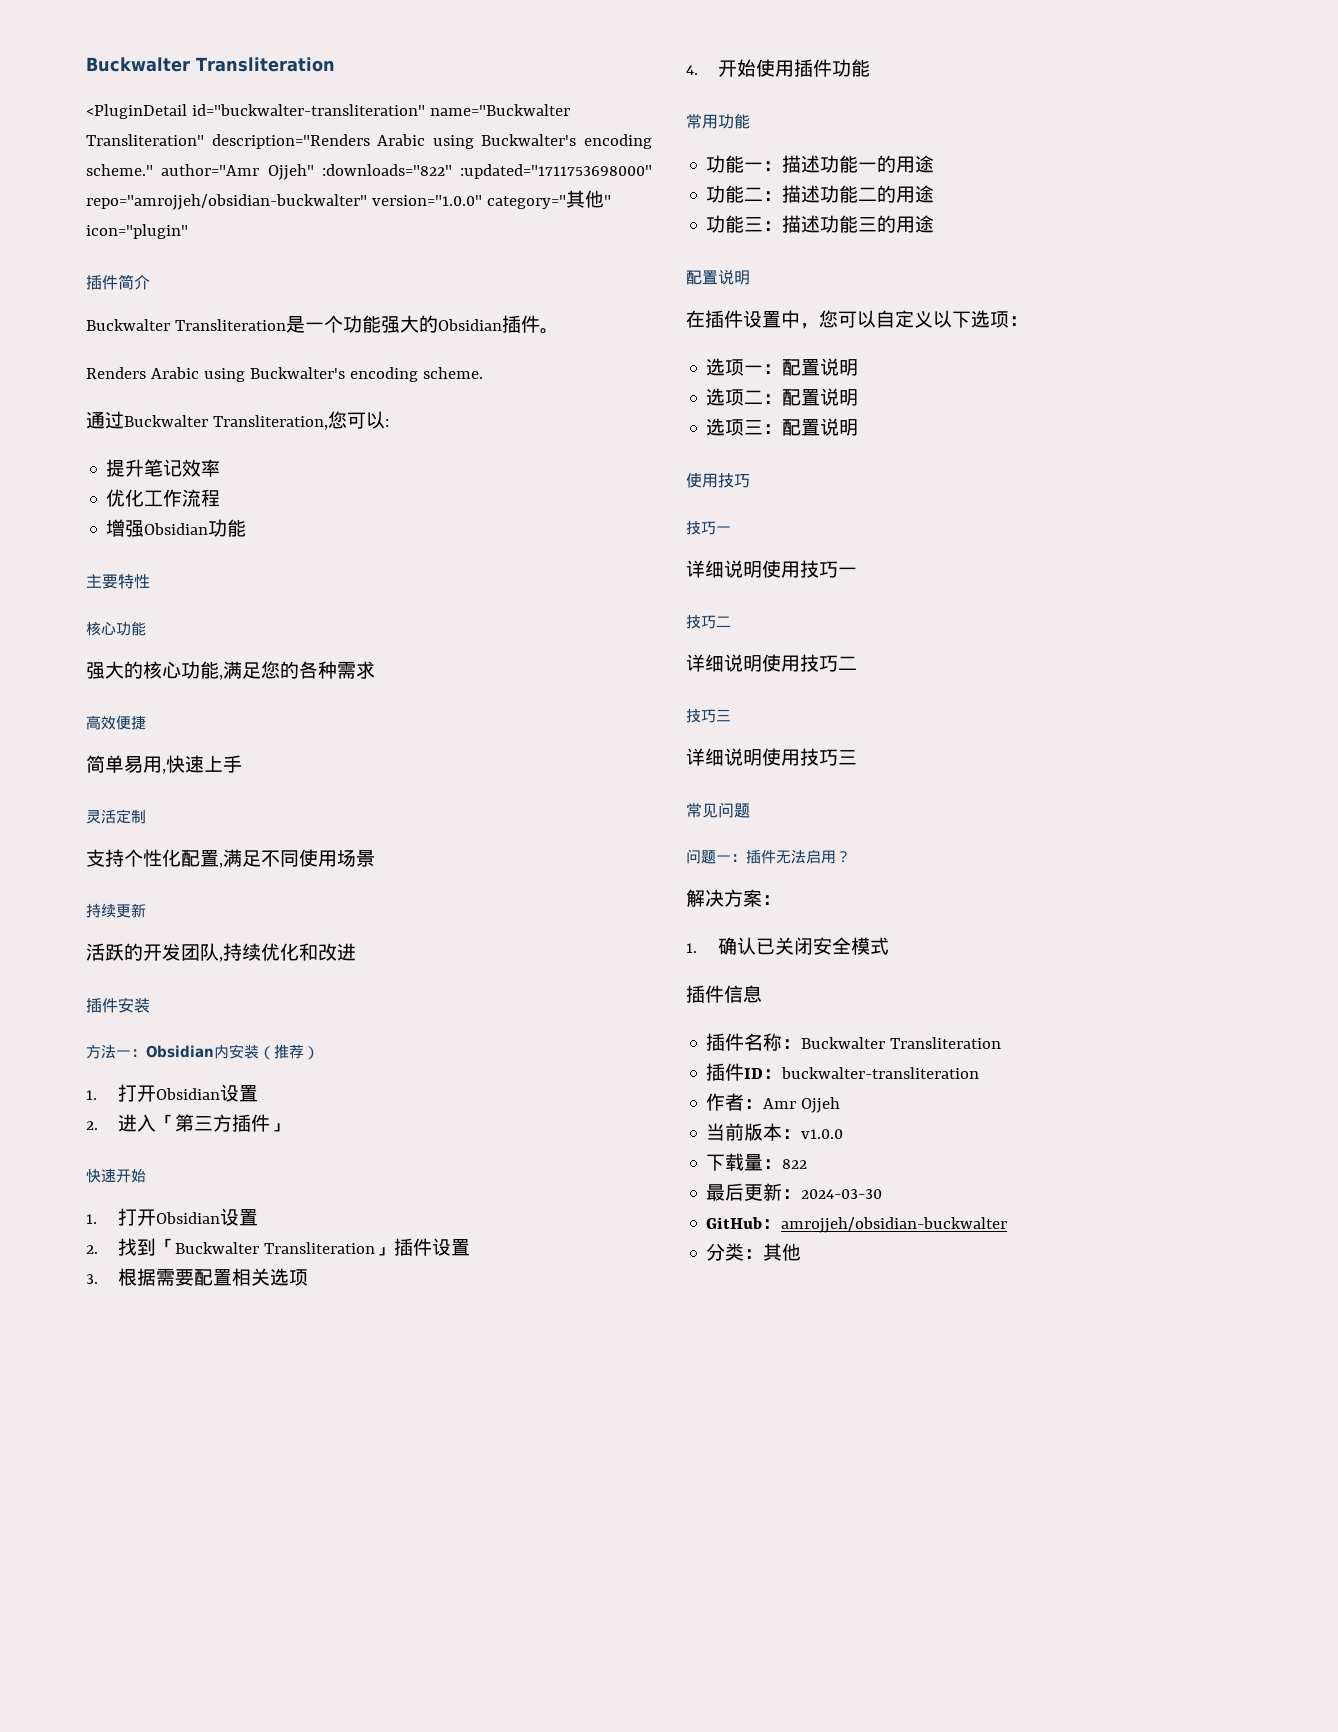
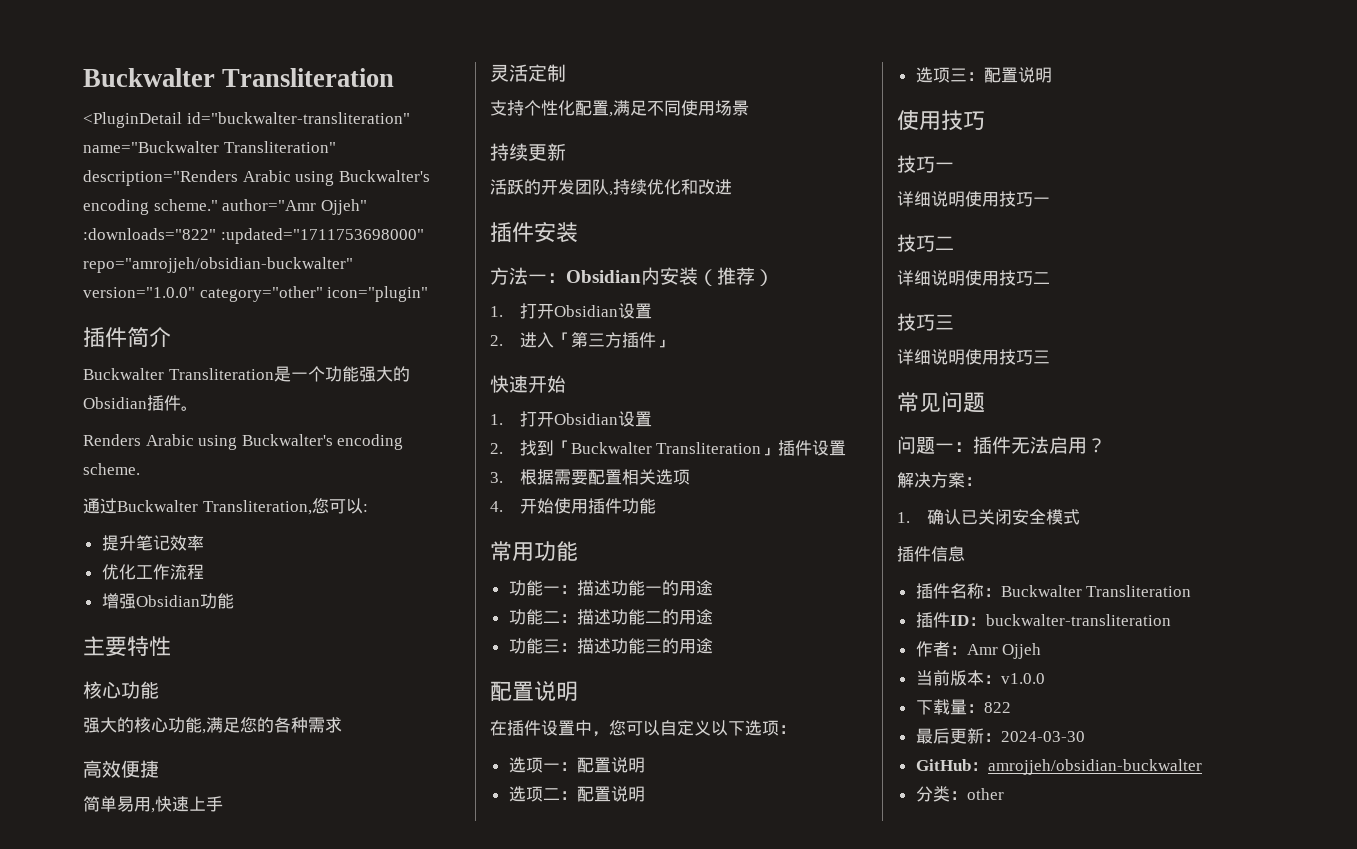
[486,190,611,209] category="其他" -> [199,286,323,302] category="other"
[763,1243,802,1261] 其他 -> [966,788,1004,800] other

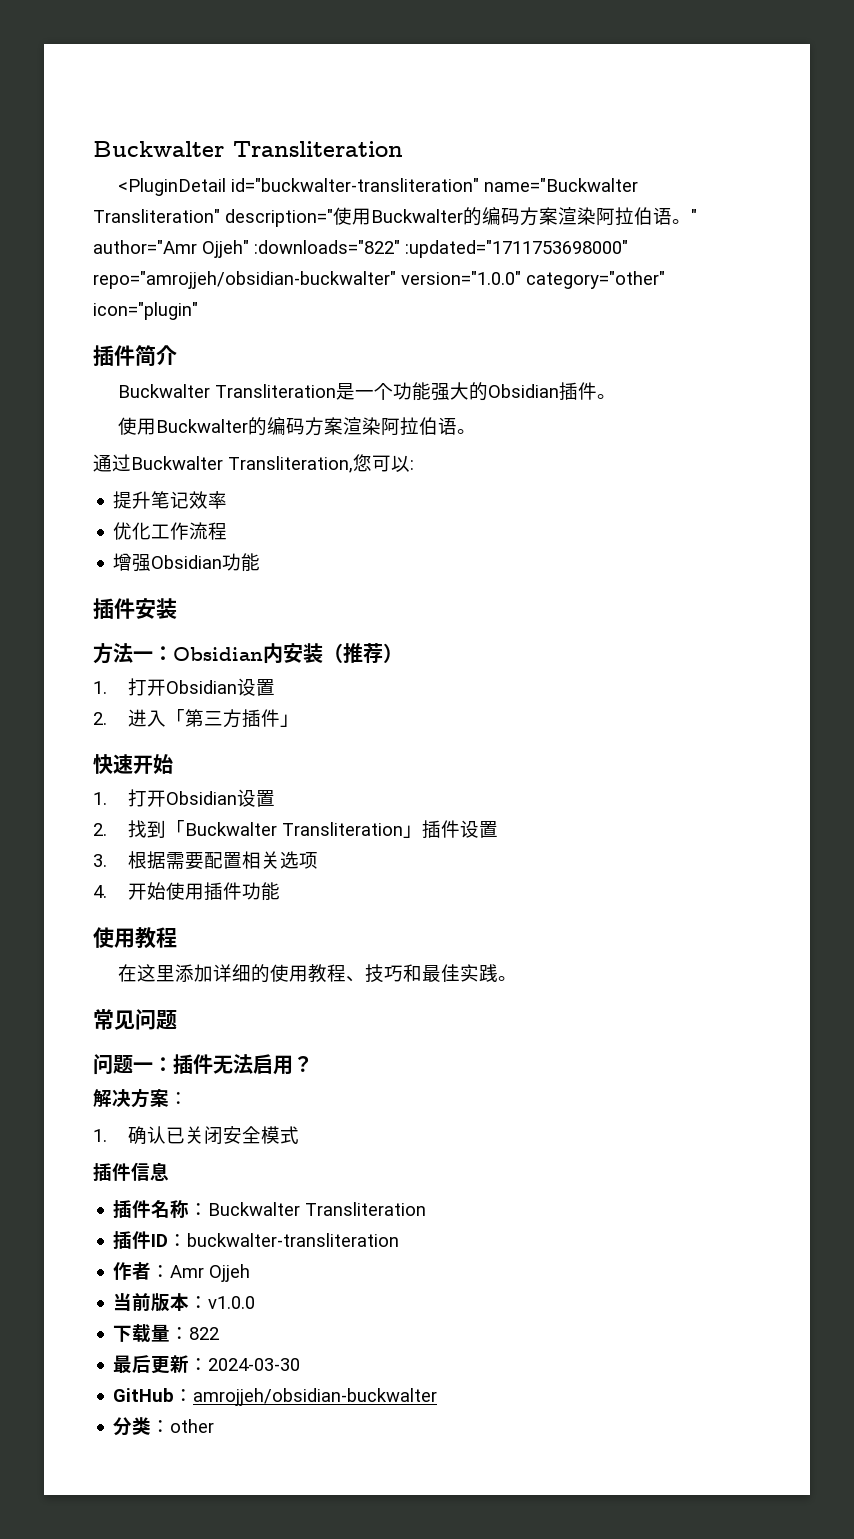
[83,170,430,186] [83,199,218,215] description="Renders Arabic using Buckwalter's encoding scheme." -> [225,207,697,227] description="使用Buckwalter的编码方案渲染阿拉伯语。"
[83,434,404,450] [83,463,140,475] Renders Arabic using Buckwalter's encoding scheme. -> [118,417,477,436] 使用Buckwalter的编码方案渲染阿拉伯语。
[83,636,171,657] [83,681,159,699] [83,717,342,734] [83,760,159,778] [83,796,223,813] [490,64,566,82] [490,100,749,117] [490,143,566,161] [490,179,732,196] // 主要特性 // 核心功能 // 强大的核心功能,满足您的各种需求 // 高效便捷 // 简单易用,快速上手 // 灵活定制 // 支持个性化配置,满足不同使用场景 // 持续更新 // 活跃的开发团队,持续优化和改进 -> (261, 562) none
[490,541,578,562] [508,580,713,596] [508,609,713,625] [508,638,713,654] [490,681,578,702] [490,720,796,737] [508,757,645,773] [508,786,645,802] [915,67,1052,83] [897,110,985,131] [897,155,954,173] [897,191,1050,207] [897,234,954,252] [897,270,1050,286] [897,313,954,331] [897,349,1050,365] 常用功能 // 功能一：描述功能一的用途 // 功能二：描述功能二的用途 // 功能三：描述功能三的用途 // 配置说明 // 在插件设置中，您可以自定义以下选项： // 选项一：配置说明 // 选项二：配置说明 // 选项三：配置说明 // 使用技巧 // 技巧一 // 详细说明使用技巧一 // 技巧二 // 详细说明使用技巧二 // 技巧三 // 详细说明使用技巧三 -> [93,927,177,949] [118,964,518,983] 使用教程 // 在这里添加详细的使用教程、技巧和最佳实践。

